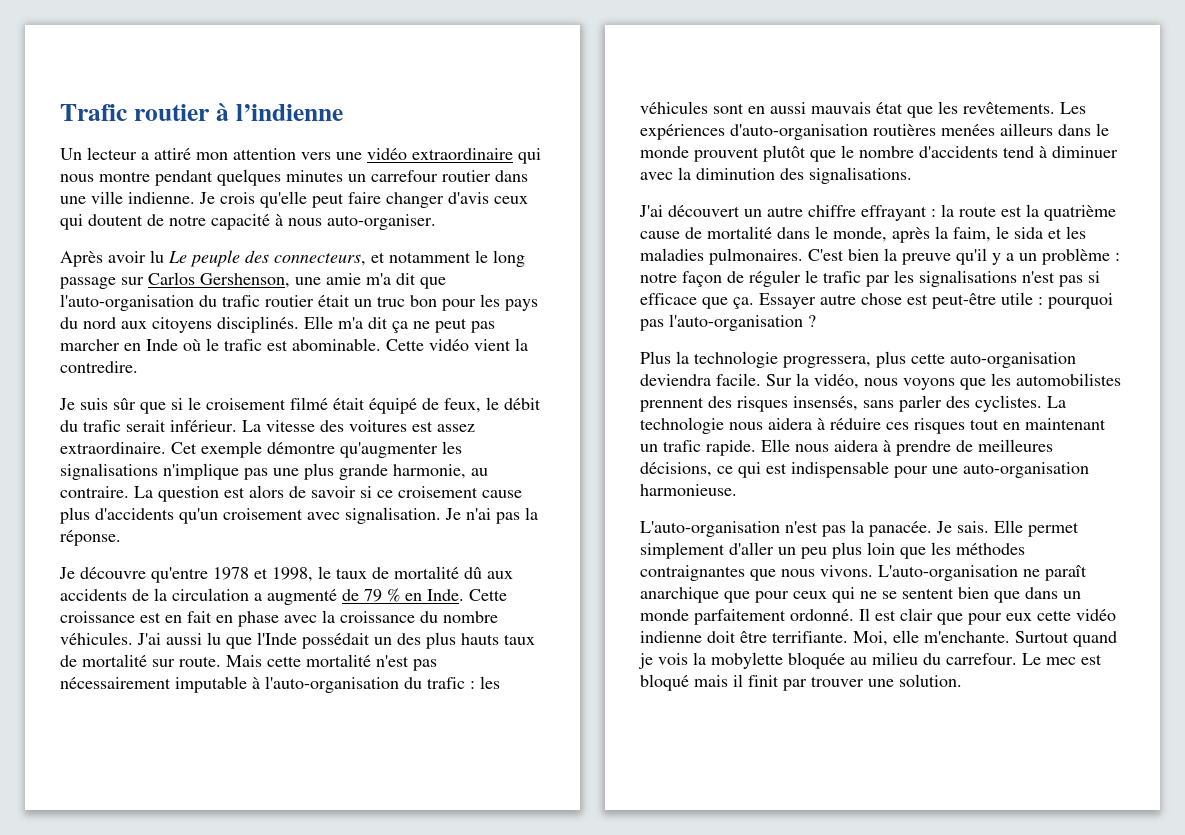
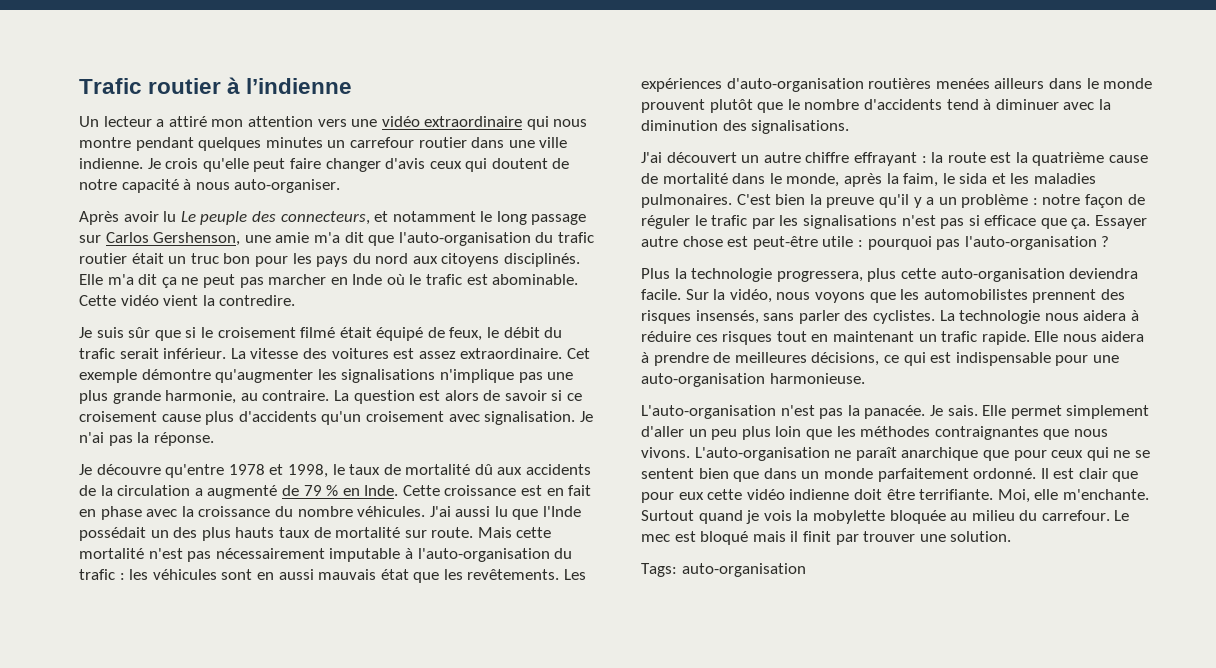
(962, 680) none -> [641,563,806,577] // Tags: auto-organisation

